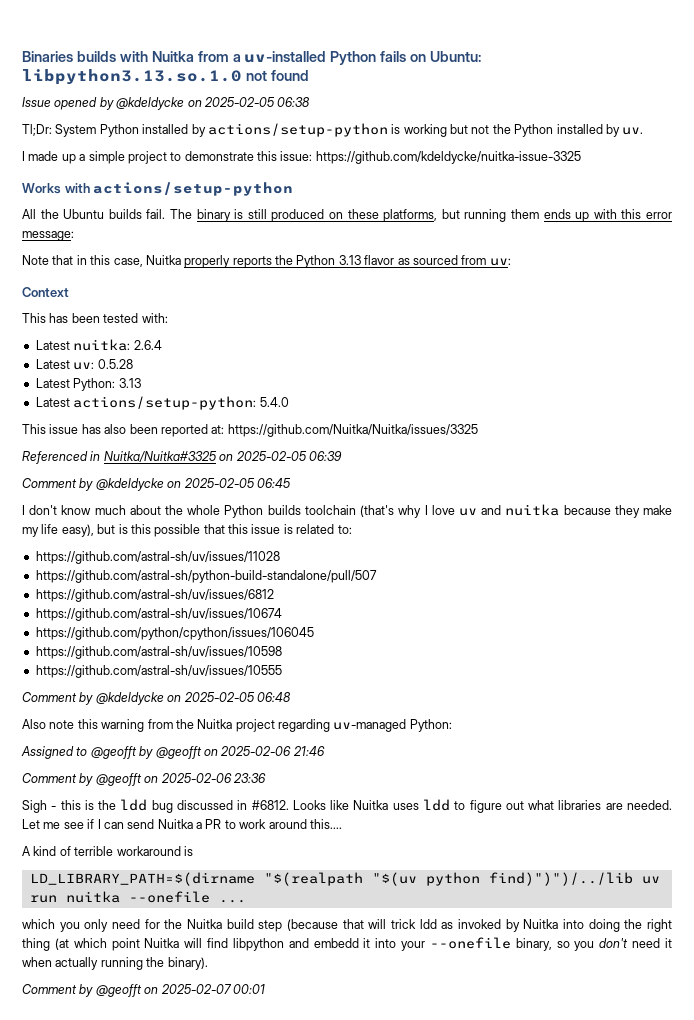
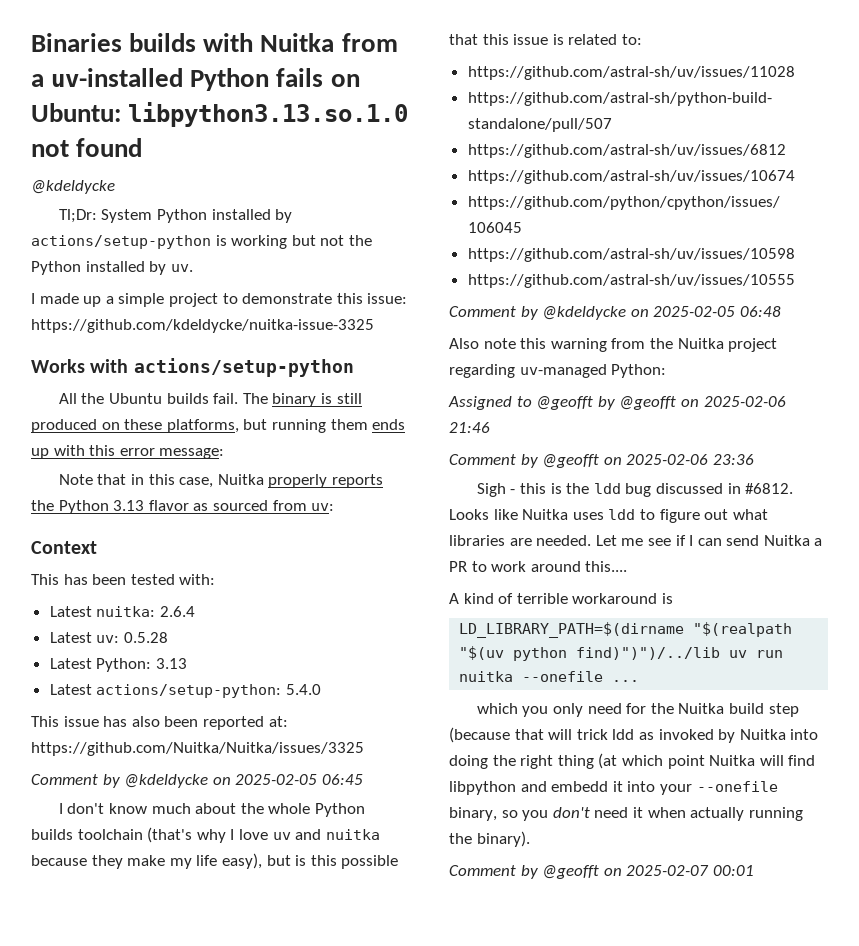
[22,97,311,110] Issue opened by @kdeldycke on 2025-02-05 06:38 -> [31,180,115,194] @kdeldycke
[22,451,342,464] // Referenced in Nuitka/Nuitka#3325 on 2025-02-05 06:39 -> (364, 749) none

